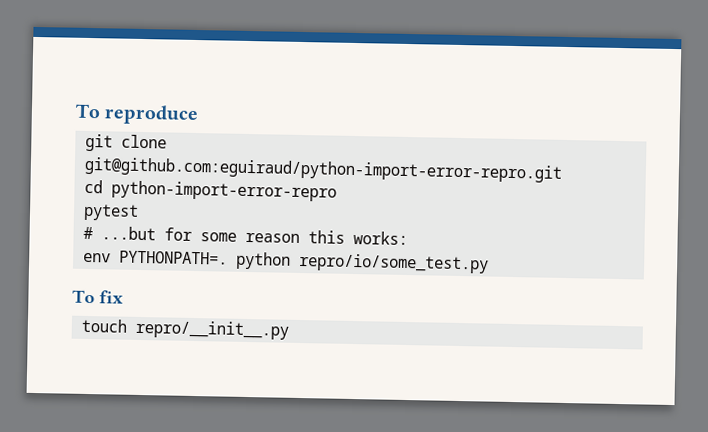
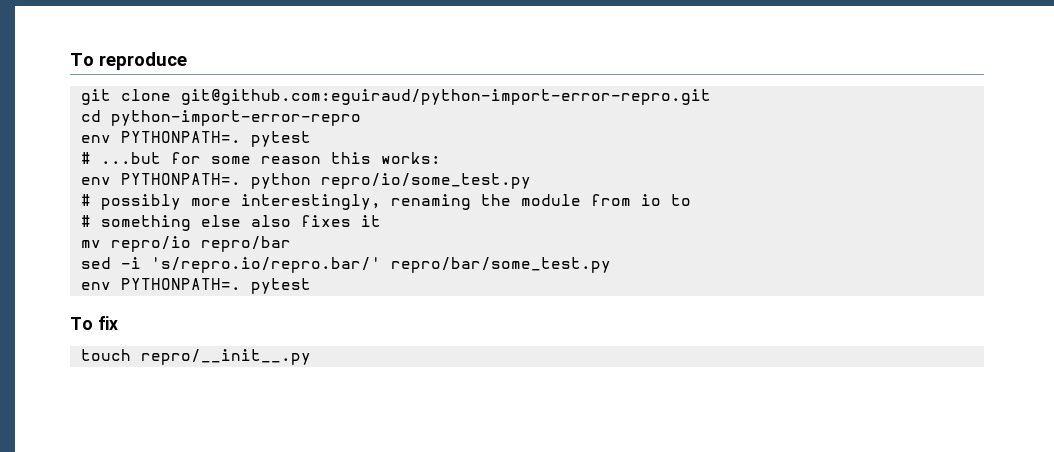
(338, 191) none -> [80,131,241,143] env PYTHONPATH=.
(490, 263) none -> [80,194,691,210] [80,215,381,231] [80,236,291,252] [80,257,611,273] [80,278,311,294] // # possibly more interestingly, renaming the module from io to // # something else also fixes it // mv repro/io repro/bar // sed -i 's/repro.io/repro.bar/' repro/bar/some_test.py // env PYTHONPATH=. pytest

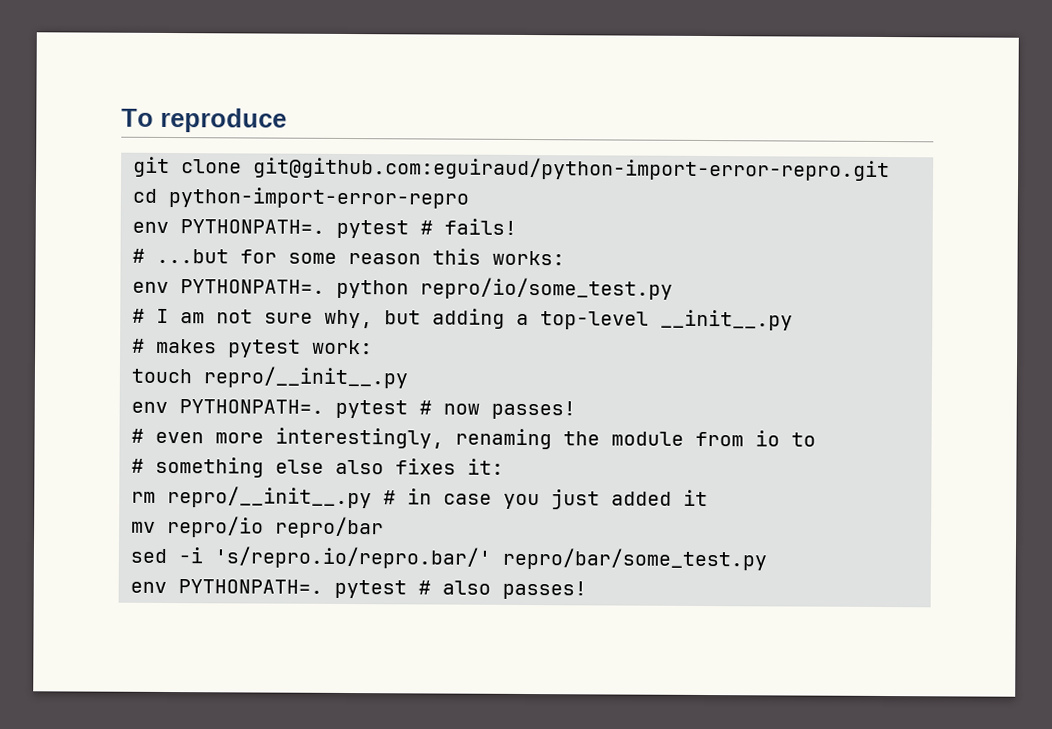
(311, 139) none -> [420,218,518,235] # fails!
[100,194,181,210] possibly -> [156,308,794,331] [132,338,374,358] [131,366,409,389] [131,399,577,420] [131,428,205,444] I am not sure why, but adding a top-level __init__.py // # makes pytest work: // touch repro/__init__.py // env PYTHONPATH=. pytest # now passes! // # even
(351, 221) none -> [467,458,505,475] [131,485,673,510] it: // rm repro/__init__.py # in case you just added
[70,316,118,330] [80,349,311,365] // To fix // touch repro/__init__.py -> [418,580,588,600] # also passes!

